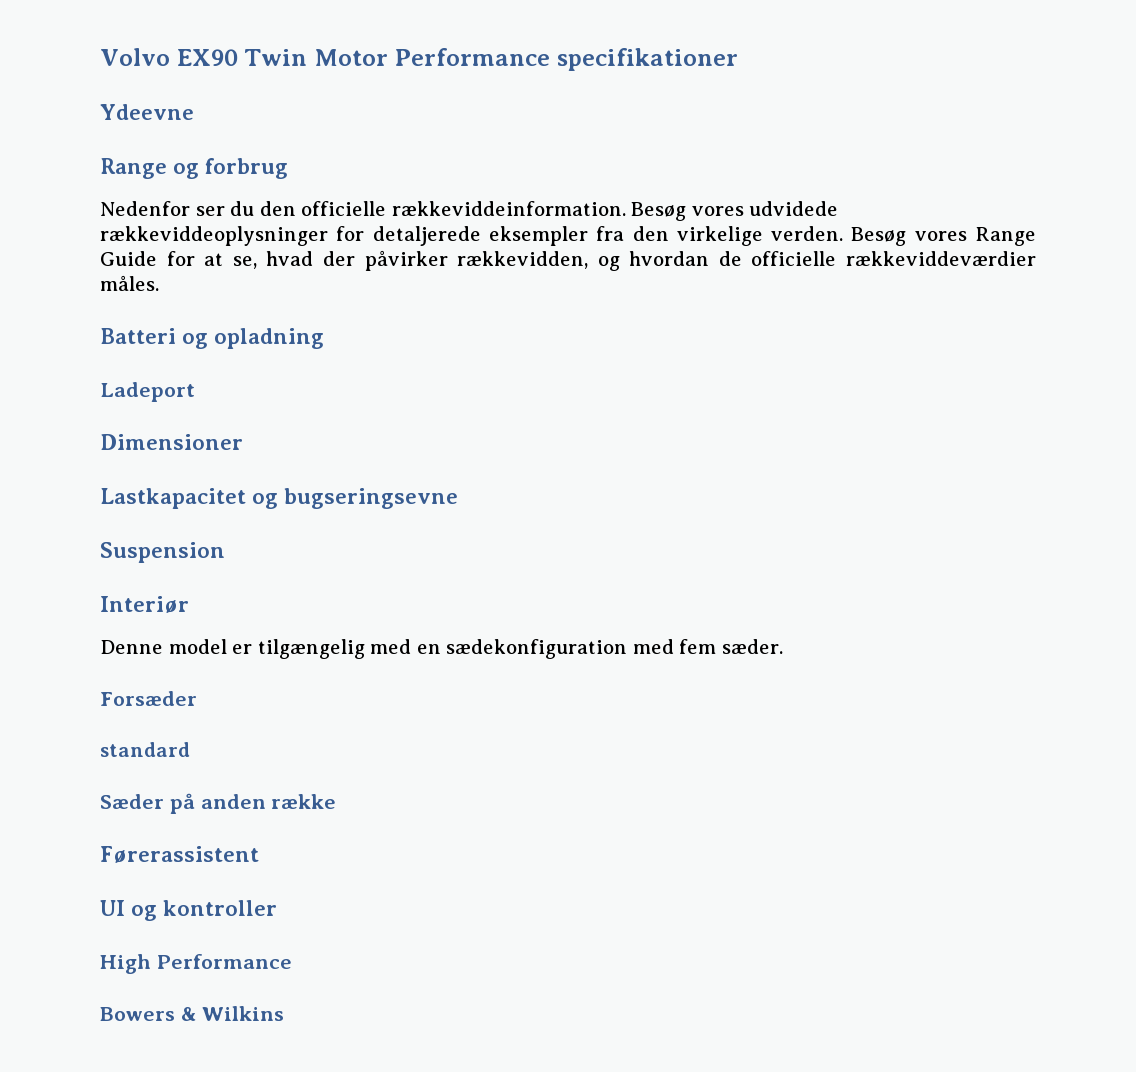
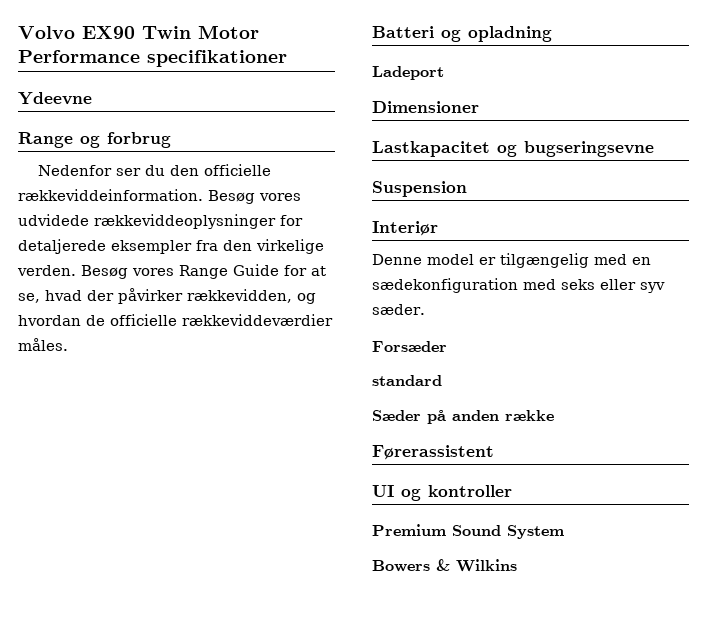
[679,639,717,654] fem -> [561,279,665,293] seks eller syv
[100,954,292,974] High Performance -> [372,524,564,539] Premium Sound System

